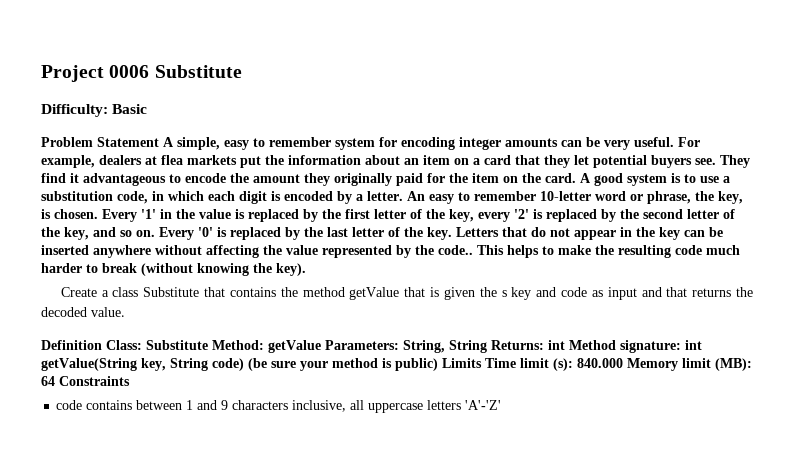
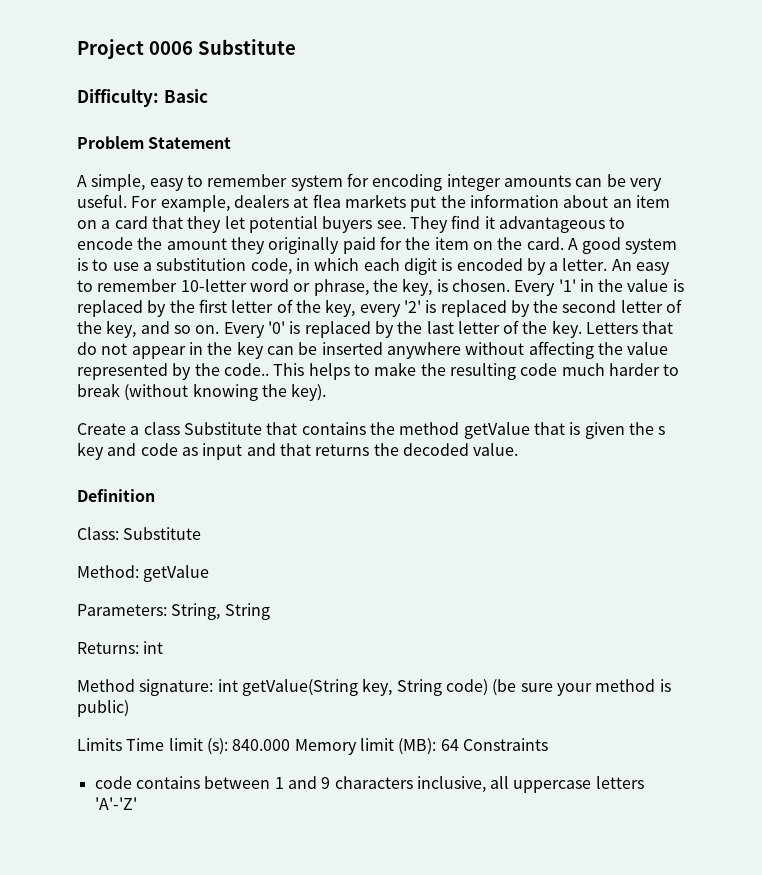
(159, 142) none -> (232, 143) //
(102, 345) none -> (155, 495) //
(208, 345) none -> (202, 533) //
(321, 346) none -> (210, 573) //
(487, 346) none -> (270, 611) //
(565, 345) none -> (164, 647) //
(438, 364) none -> (129, 708) //

